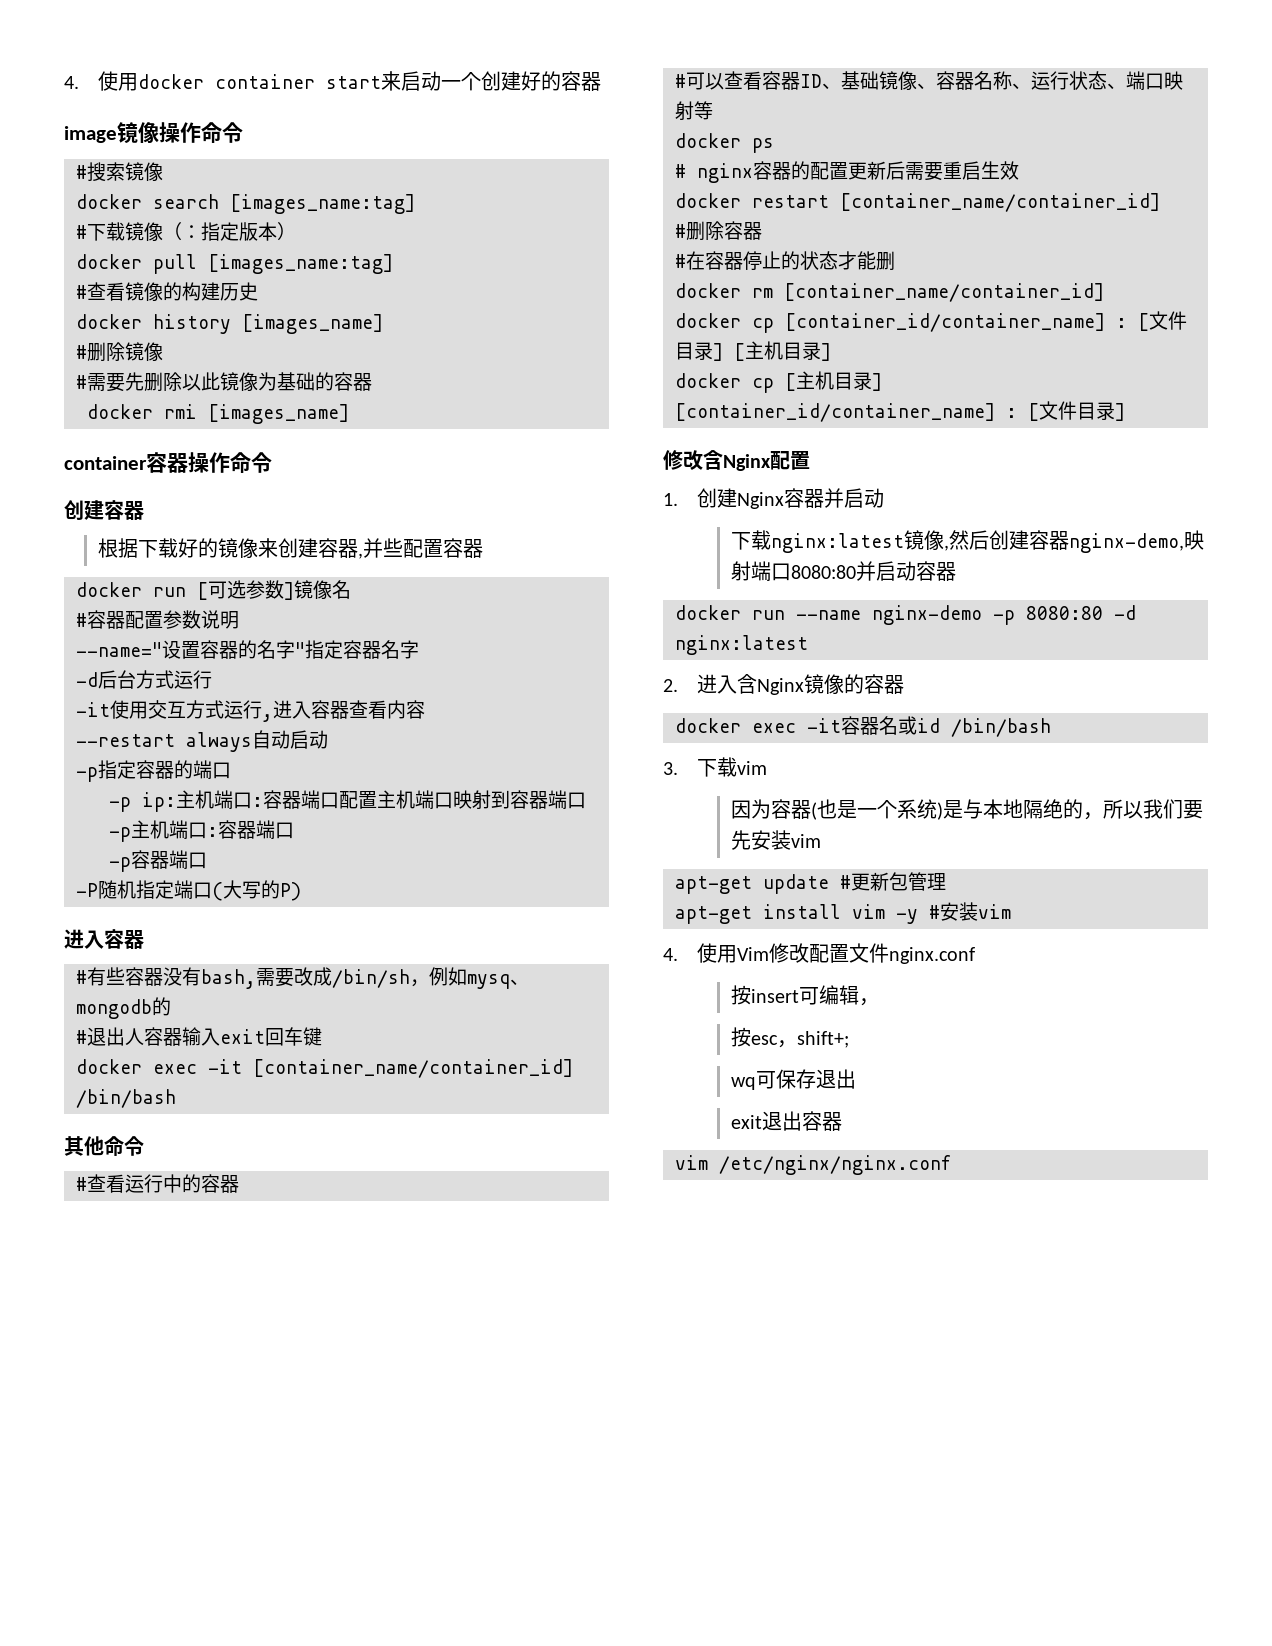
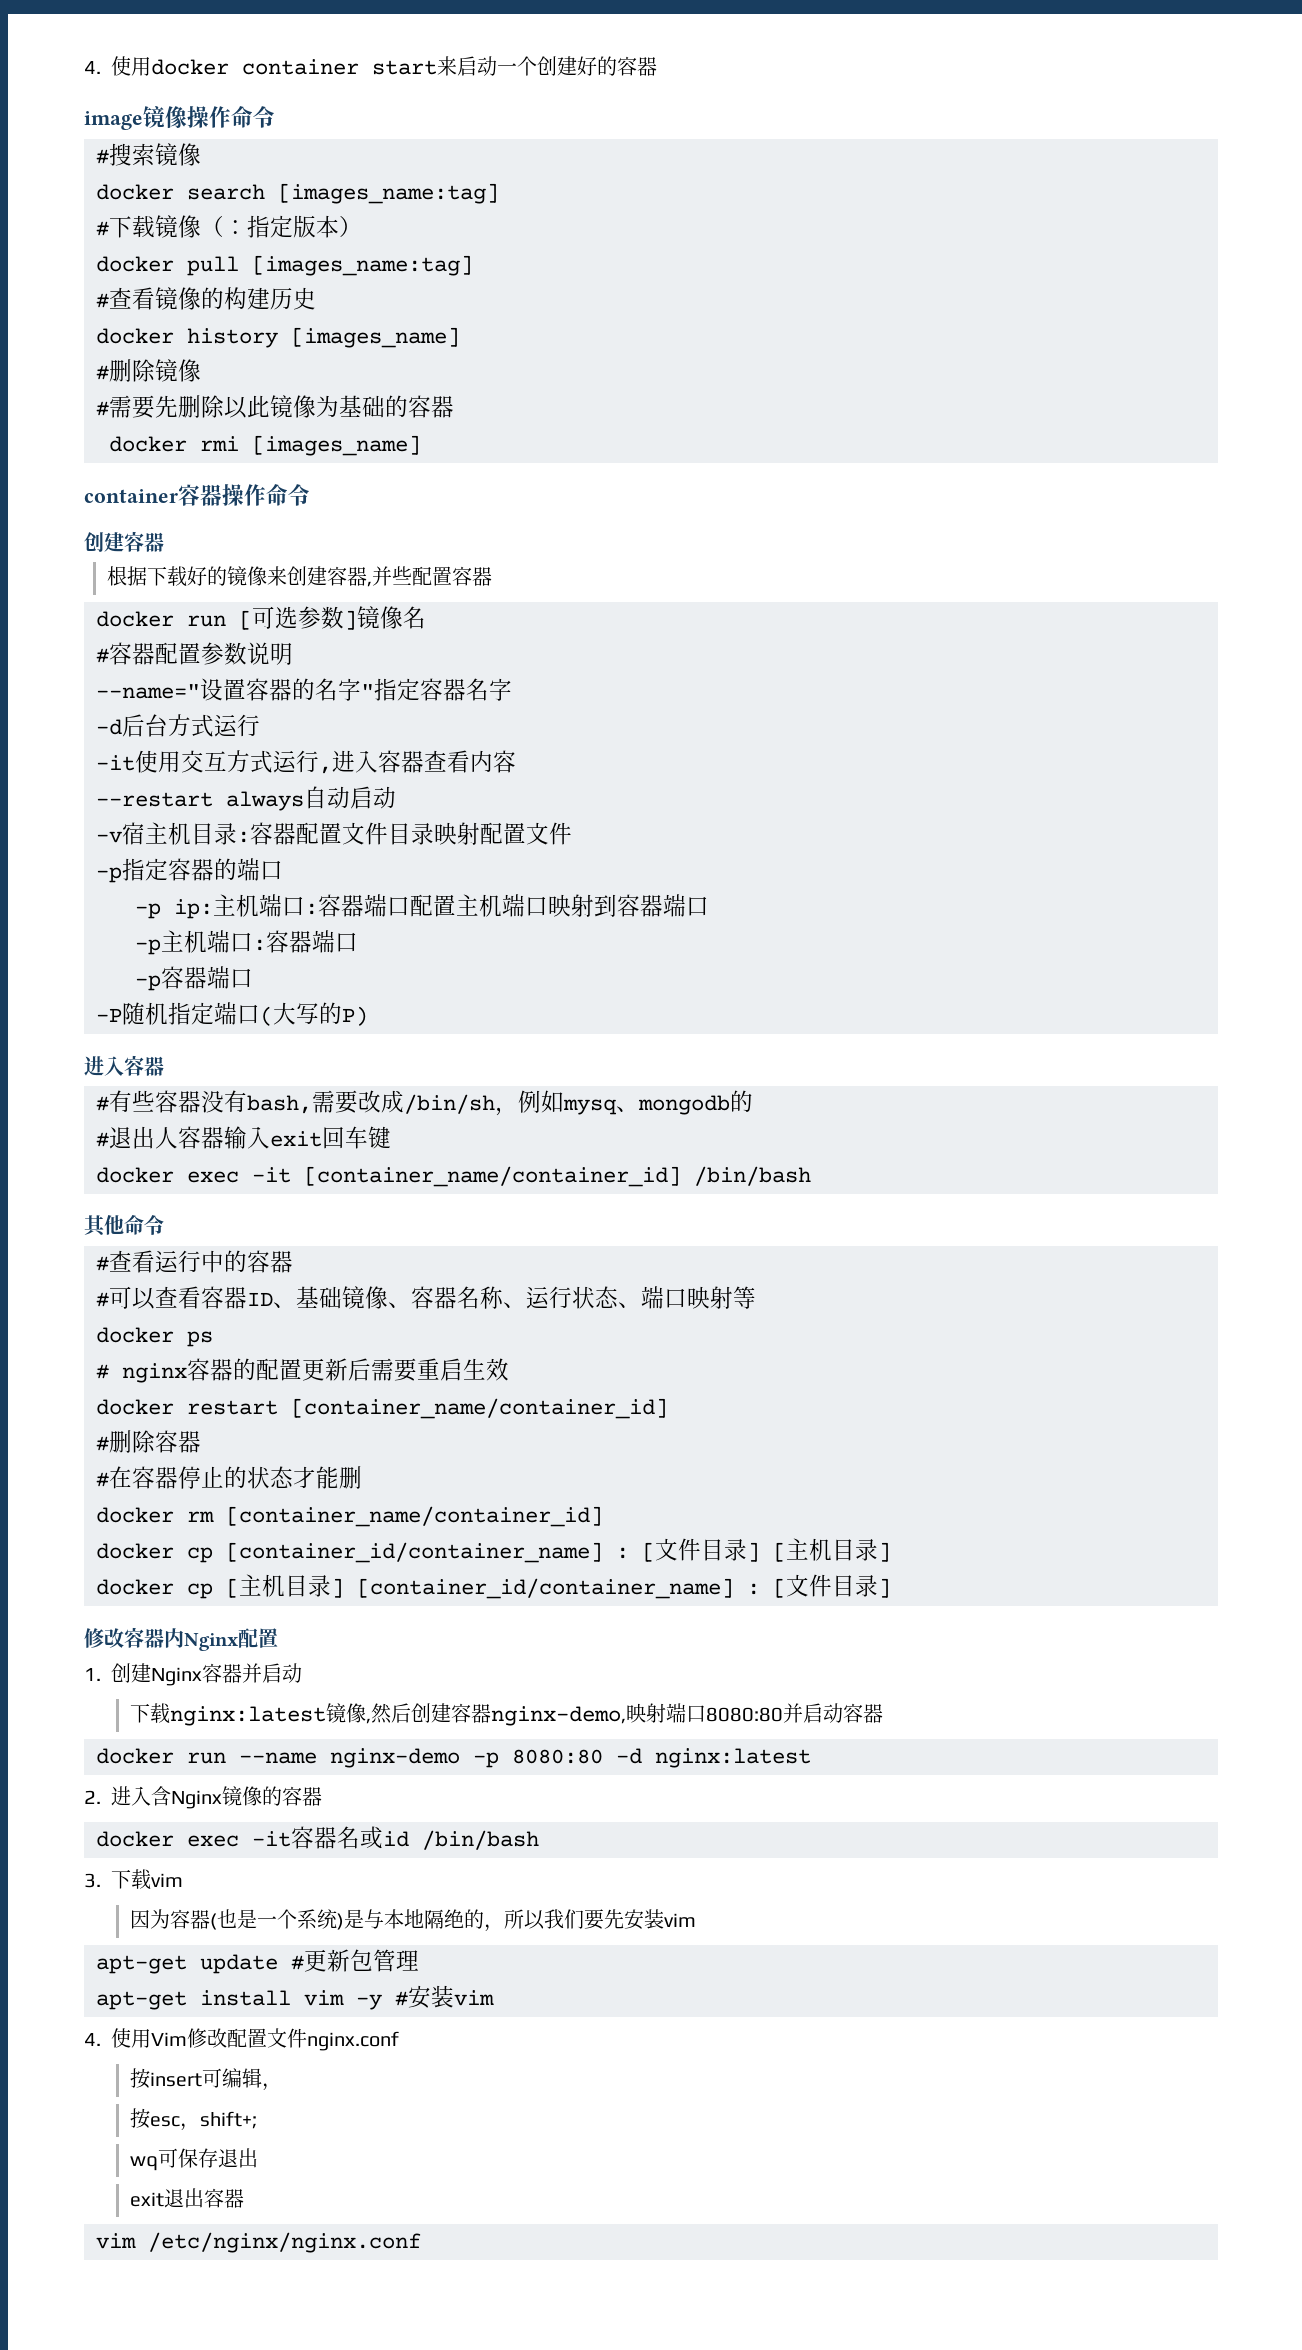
(328, 739) none -> [96,822,572,845] // -v宿主机目录:容器配置文件目录映射配置文件
[703,450,723,470] 含 -> [124,1627,184,1648] 容器内

